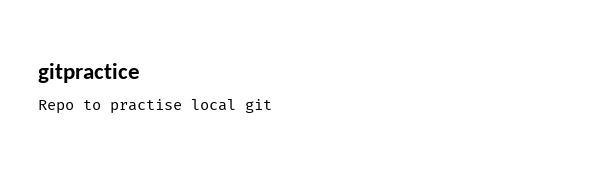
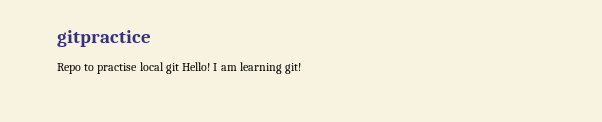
(272, 106) none -> [182,62,302,74] Hello! I am learning git!

